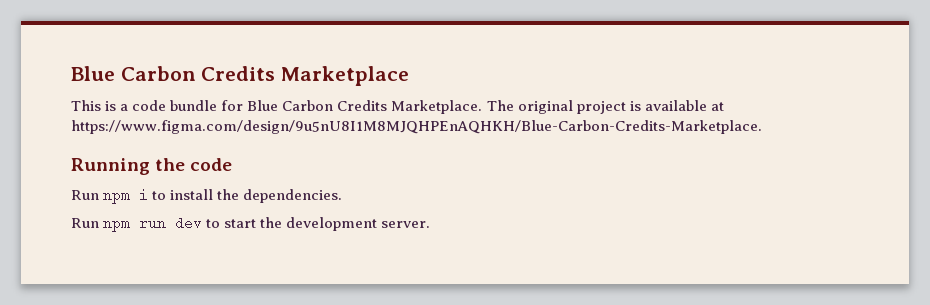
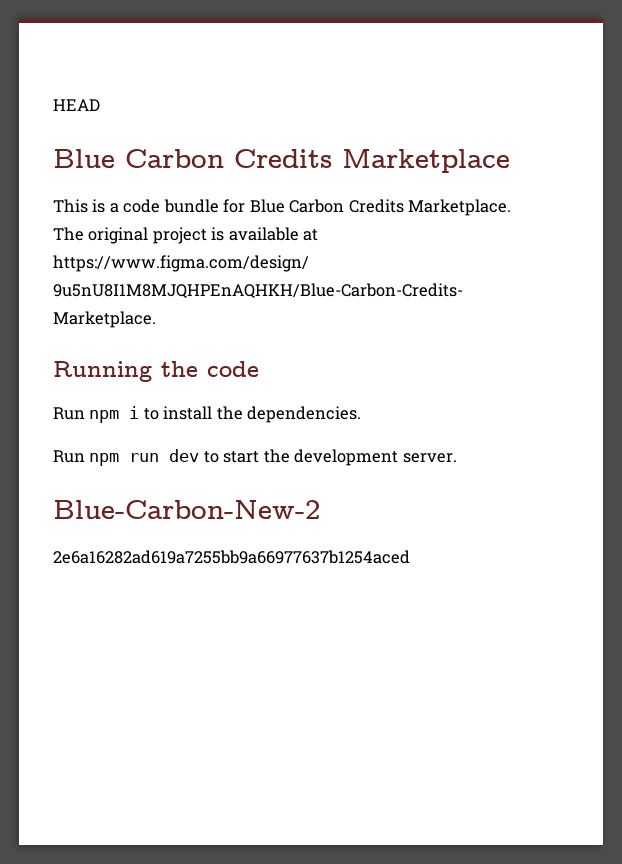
(71, 73) none -> [53,99,100,111] HEAD //
(431, 224) none -> [53,500,321,519] [53,550,410,564] // Blue-Carbon-New-2 // 2e6a16282ad619a7255bb9a66977637b1254aced

